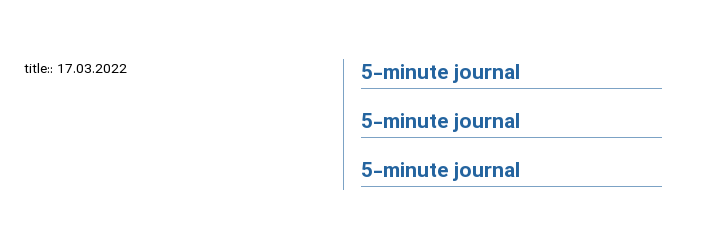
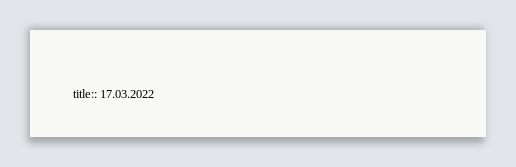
[361,64,520,83] [361,113,520,132] [361,162,520,181] // 5-minute journal // 5-minute journal // 5-minute journal -> (155, 94) none

